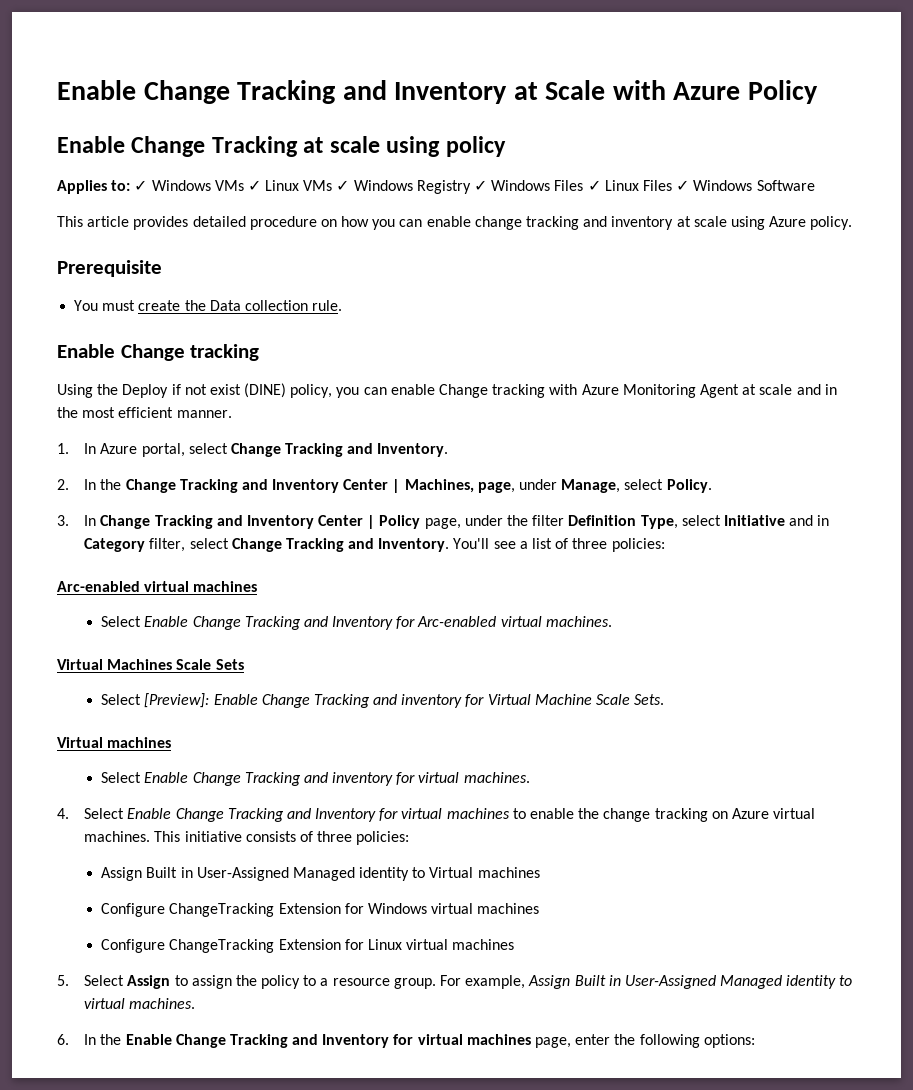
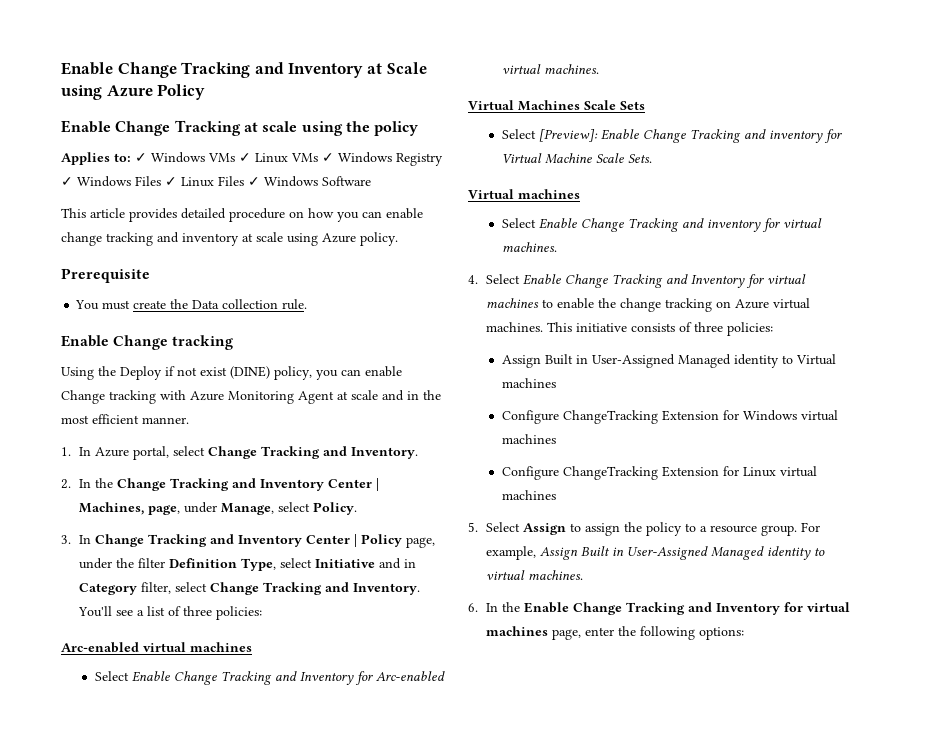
[612,80,666,100] with -> [61,85,102,100] using
(441, 146) none -> [345,121,370,132] the

